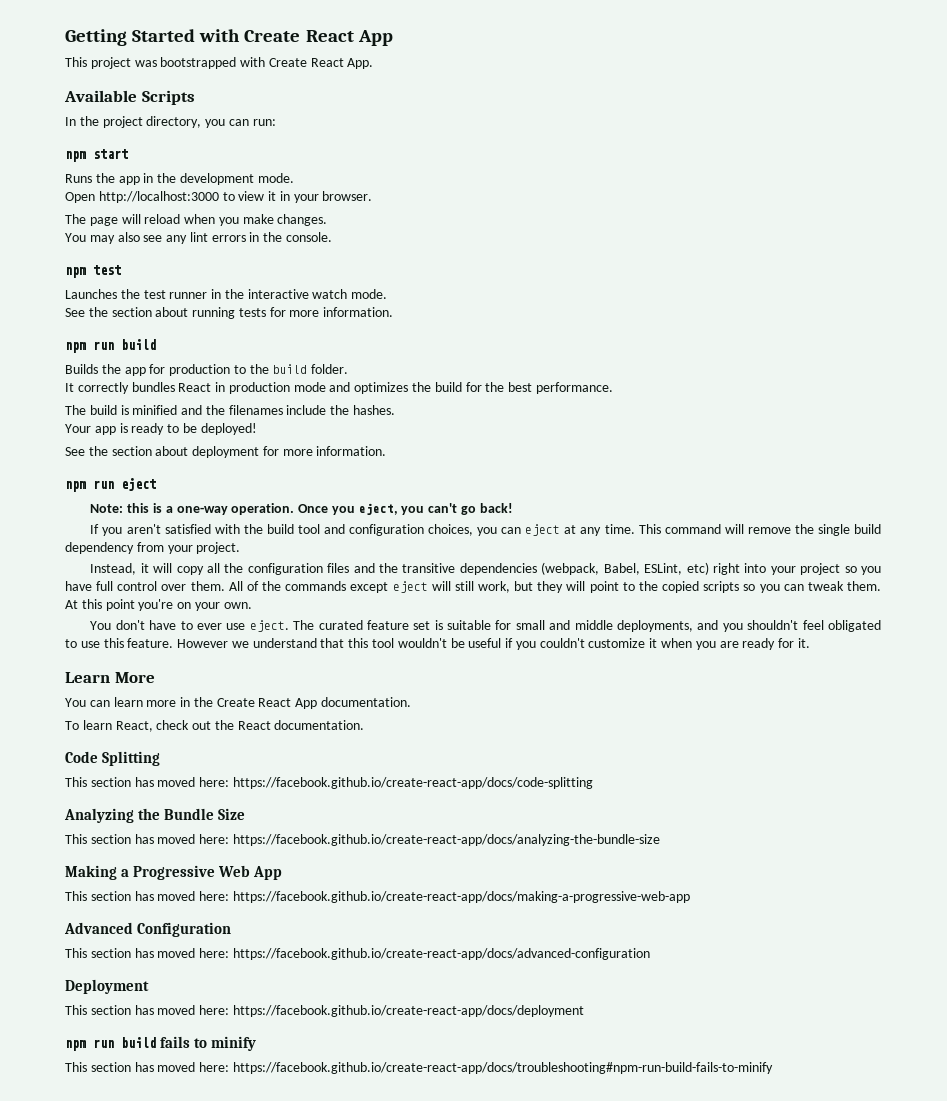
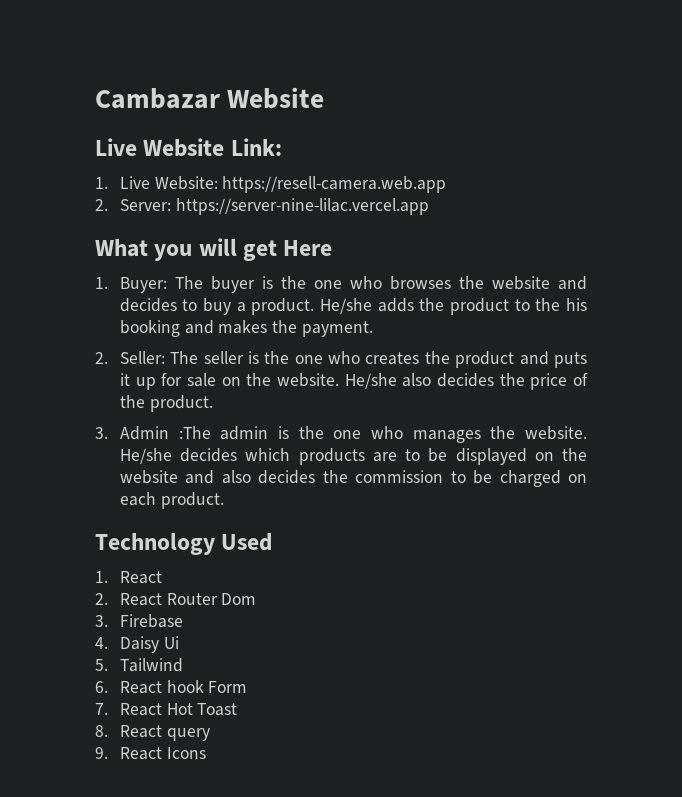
[65,29,393,46] [65,57,374,69] [64,90,195,105] [65,116,276,128] [65,149,128,162] [65,173,294,185] [65,191,373,203] [65,214,328,226] [65,232,333,244] [65,265,121,278] [65,289,388,299] [65,307,394,319] [65,339,156,353] [65,364,349,376] [65,382,613,394] [65,405,396,415] [65,423,257,435] [65,446,387,458] [65,478,156,492] [90,503,513,515] [90,524,882,536] [65,542,241,554] [90,562,882,575] [65,581,882,593] [65,599,252,611] [90,620,881,632] [65,638,810,650] [65,672,155,683] [65,697,412,709] [65,720,365,732] [65,751,161,766] [65,777,593,789] [64,808,246,823] [65,834,660,846] [65,865,283,880] [65,891,690,903] [64,922,232,937] [65,948,650,960] [65,979,149,994] [65,1005,584,1017] [65,1036,257,1051] [65,1062,773,1074] Getting Started with Create React App // This project was bootstrapped with Create React App. // Available Scripts // In the project directory, you can run: // npm start // Runs the app in the development mode. // Open http://localhost:3000 to view it in your browser. // The page will reload when you make changes. // You may also see any lint errors in the console. // npm test // Launches the test runner in the interactive watch mode. // See the section about running tests for more information. // npm run build // Builds the app for production to the build folder. // It correctly bundles React in production mode and optimizes the build for the best performance. // The build is minified and the filenames include the hashes. // Your app is ready to be deployed! // See the section about deployment for more information. // npm run eject // Note: this is a one-way operation. Once you eject, you can't go back! // If you aren't satisfied with the build tool and configuration choices, you can eject at any time. This command will remove the single build dependency from your project. // Instead, it will copy all the configuration files and the transitive dependencies (webpack, Babel, ESLint, etc) right into your project so you have full control over them. All of the commands except eject will still work, but they will point to the copied scripts so you can tweak them. At this point you're on your own. // You don't have to ever use eject. The curated feature set is suitable for small and middle deployments, and you shouldn't feel obligated to use this feature. However we understand that this tool wouldn't be useful if you couldn't customize it when you are ready for it. // Learn More // You can learn more in the Create React App documentation. // To learn React, check out the React documentation. // Code Splitting // This section has moved here: https://facebook.github.io/create-react-app/docs/code-splitting // Analyzing the Bundle Size // This section has moved here: https://facebook.github.io/create-react-app/docs/analyzing-the-bundle-size // Making a Progressive Web App // This section has moved here: https://facebook.github.io/create-react-app/docs/making-a-progressive-web-app // Advanced Configuration // This section has moved here: https://facebook.github.io/create-react-app/docs/advanced-configuration // Deployment // This section has moved here: https://facebook.github.io/create-react-app/docs/deployment // npm run build fails to minify // This section has moved here: https://facebook.github.io/create-react-app/docs/troubleshooting#npm-run-build-fails-to-minify -> [95,87,325,109] [95,138,282,157] [95,176,447,193] [95,198,429,215] [95,238,333,261] [95,276,587,293] [119,298,587,315] [119,320,373,337] [95,351,587,368] [119,373,589,390] [119,395,213,412] [95,426,588,443] [119,448,587,465] [119,470,587,487] [119,492,224,509] [95,533,273,555] [95,571,162,584] [95,593,257,606] [95,614,183,628] [95,636,179,653] [95,658,183,672] [95,680,248,694] [95,703,238,716] [95,725,210,741] [95,747,206,760] Cambazar Website // Live Website Link: // 1. Live Website: https://resell-camera.web.app // 2. Server: https://server-nine-lilac.vercel.app // What you will get Here // 1. Buyer: The buyer is the one who browses the website and decides to buy a product. He/she adds the product to the his booking and makes the payment. // 2. Seller: The seller is the one who creates the product and puts it up for sale on the website. He/she also decides the price of the product. // 3. Admin :The admin is the one who manages the website. He/she decides which products are to be displayed on the website and also decides the commission to be charged on each product. // Technology Used // 1. React // 2. React Router Dom // 3. Firebase // 4. Daisy Ui // 5. Tailwind // 6. React hook Form // 7. React Hot Toast // 8. React query // 9. React Icons

